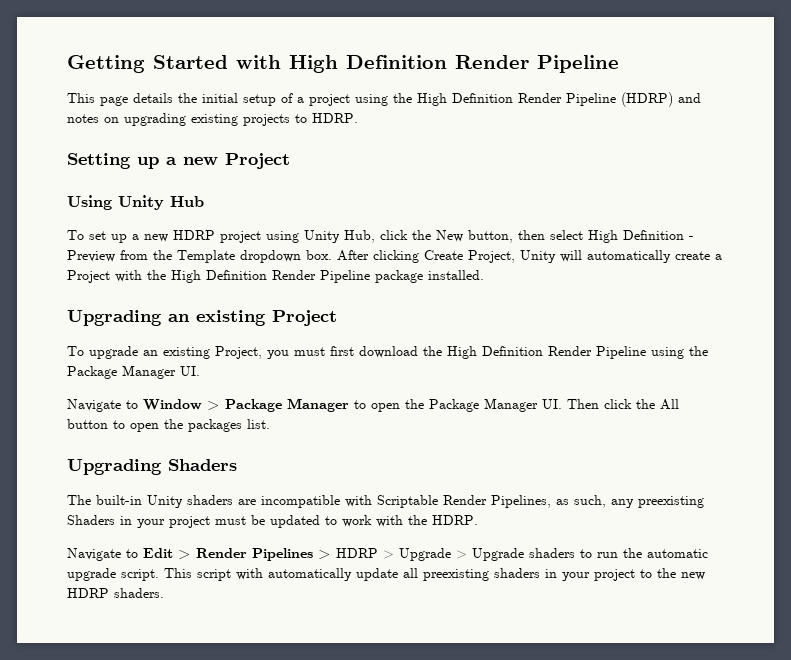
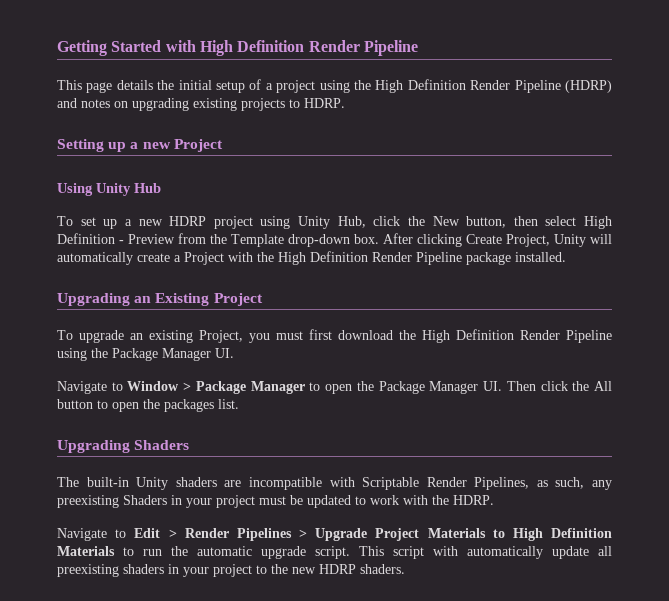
[240,250,301,263] dropdown -> [288,234,350,247] drop-down
[196,310,266,326] existing -> [155,293,210,306] Existing
[336,548,575,561] HDRP > Upgrade > Upgrade shaders -> [315,528,613,541] [57,546,115,556] Upgrade Project Materials to High Definition Materials

